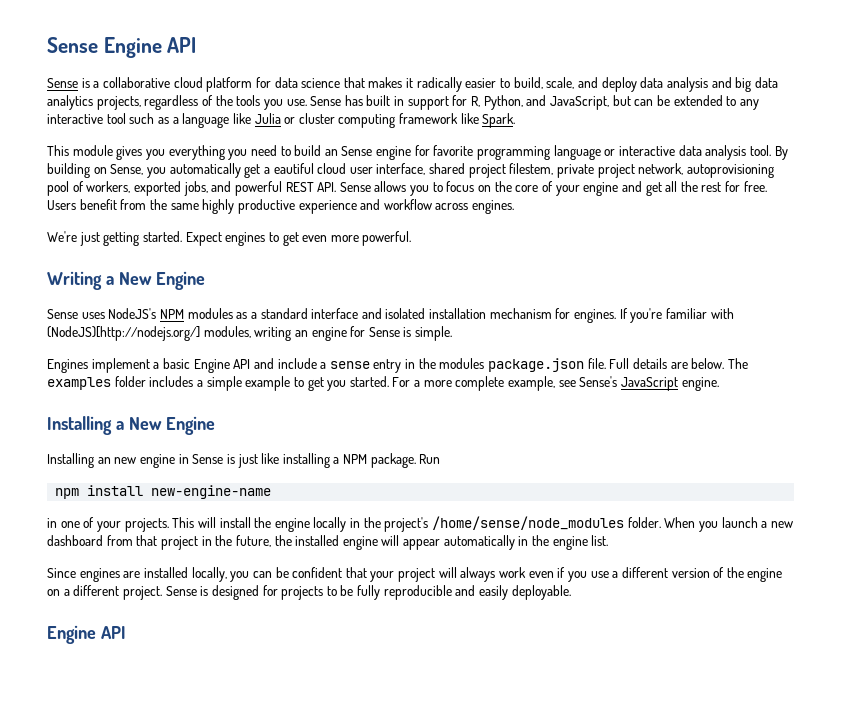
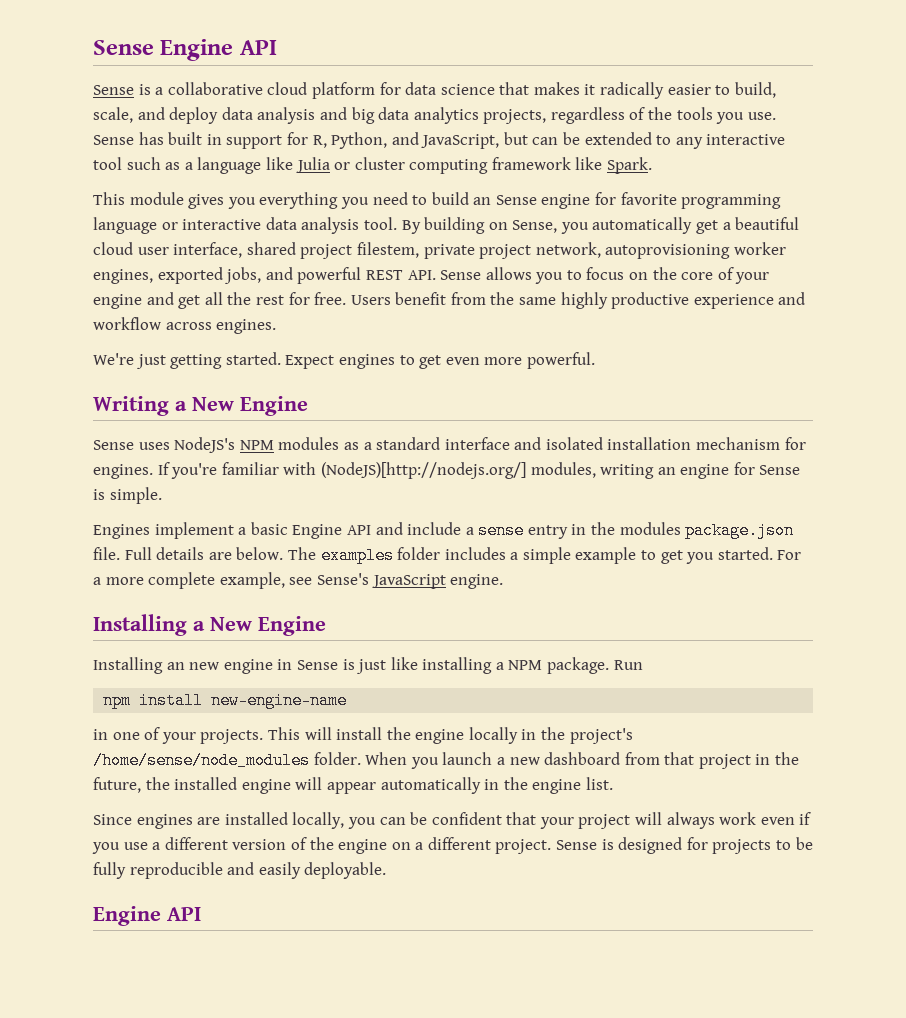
[273,163,314,174] eautiful -> [735,217,800,230] beautiful
[47,181,131,196] pool of workers, -> [733,242,786,255] [93,269,153,284] worker engines,

